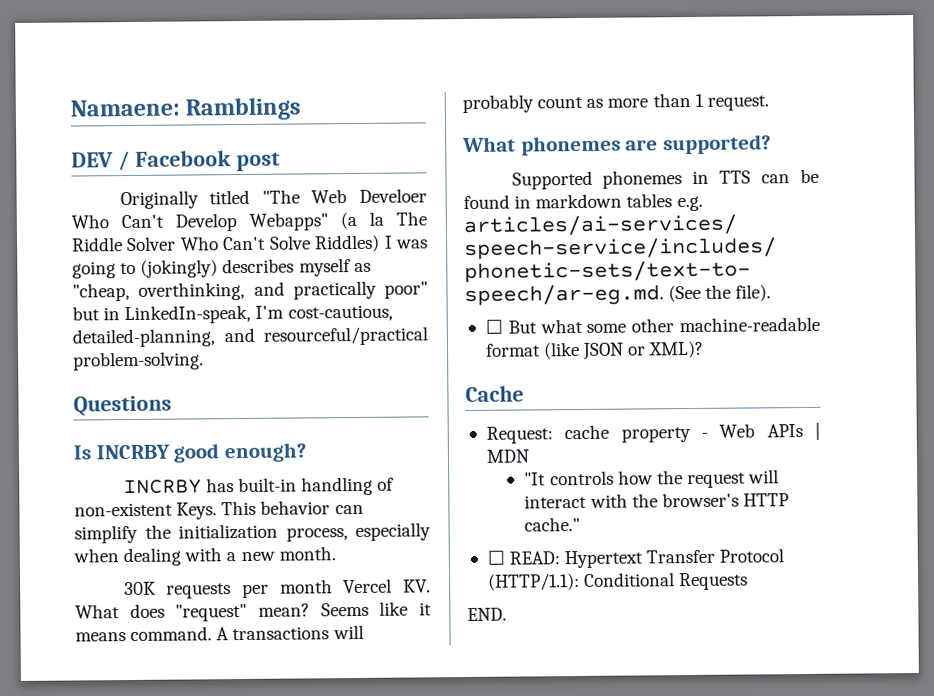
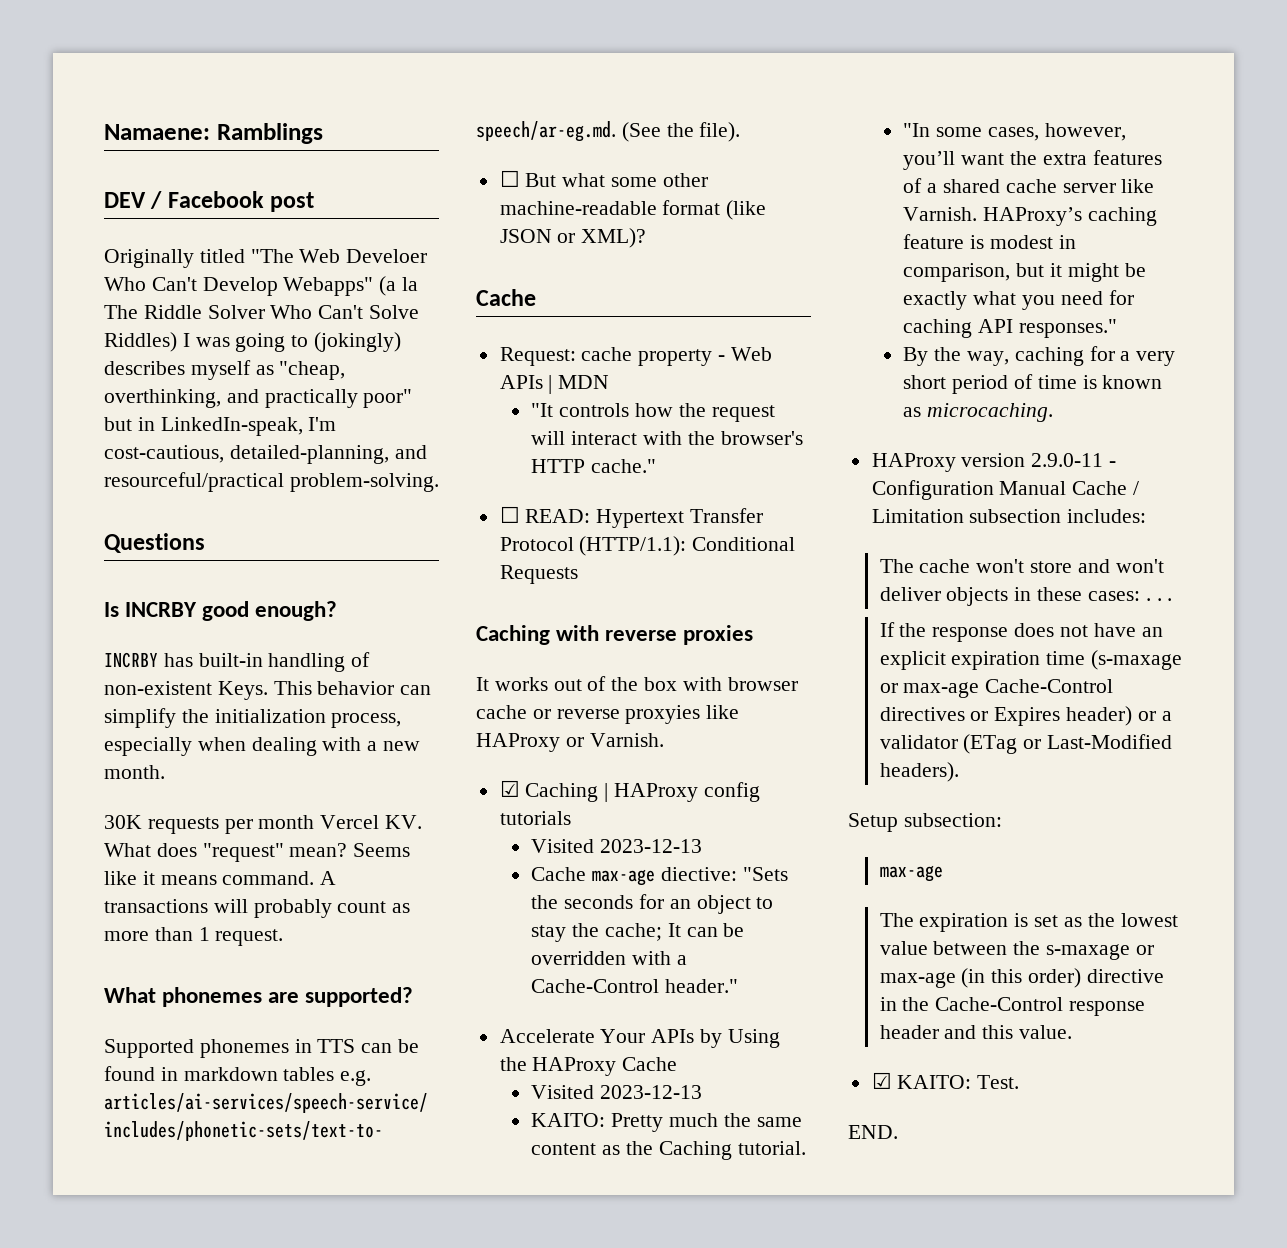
(749, 581) none -> [476,625,754,645] [476,676,798,691] [476,705,740,724] [476,733,664,752] [499,780,760,802] [499,811,571,825] [531,839,703,853] [531,867,788,886] [531,894,774,914] [531,923,745,942] [531,951,687,965] [531,979,739,993] [499,1029,780,1048] [499,1057,678,1076] [531,1085,703,1099] [531,1113,802,1132] [531,1141,806,1160] [903,123,1126,141] [903,150,1162,170] [903,178,1155,193] [903,207,1157,226] [903,234,1076,249] [903,263,1146,282] [903,290,1134,310] [903,319,1117,338] [903,346,1176,366] [903,374,1163,394] [903,403,1054,422] [871,453,1117,472] [871,480,1140,500] [871,509,1147,523] [879,559,1164,573] [879,587,1173,606] [879,622,1163,642] [879,650,1183,670] [879,679,1114,698] [879,706,1172,726] [879,734,1173,754] [879,762,959,782] [848,813,1002,832] [879,865,943,882] [879,913,1178,932] [879,941,1154,960] [879,968,1164,988] [879,997,1146,1016] [879,1025,1073,1039] [871,1072,1020,1089] // Caching with reverse proxies // It works out of the box with browser cache or reverse proxyies like HAProxy or Varnish. // ☑ Caching | HAProxy config tutorials // Visited 2023-12-13 // Cache max-age diective: "Sets the seconds for an object to stay the cache; It can be overridden with a Cache-Control header." // Accelerate Your APIs by Using the HAProxy Cache // Visited 2023-12-13 // KAITO: Pretty much the same content as the Caching tutorial. // "In some cases, however, you’ll want the extra features of a shared cache server like Varnish. HAProxy’s caching feature is modest in comparison, but it might be exactly what you need for caching API responses." // By the way, caching for a very short period of time is known as microcaching. // HAProxy version 2.9.0-11 - Configuration Manual Cache / Limitation subsection includes: // The cache won't store and won't deliver objects in these cases: . . . // If the response does not have an explicit expiration time (s-maxage or max-age Cache-Control directives or Expires header) or a validator (ETag or Last-Modified headers). // Setup subsection: // max-age // The expiration is set as the lowest value between the s-maxage or max-age (in this order) directive in the Cache-Control response header and this value. // ☑ KAITO: Test.

